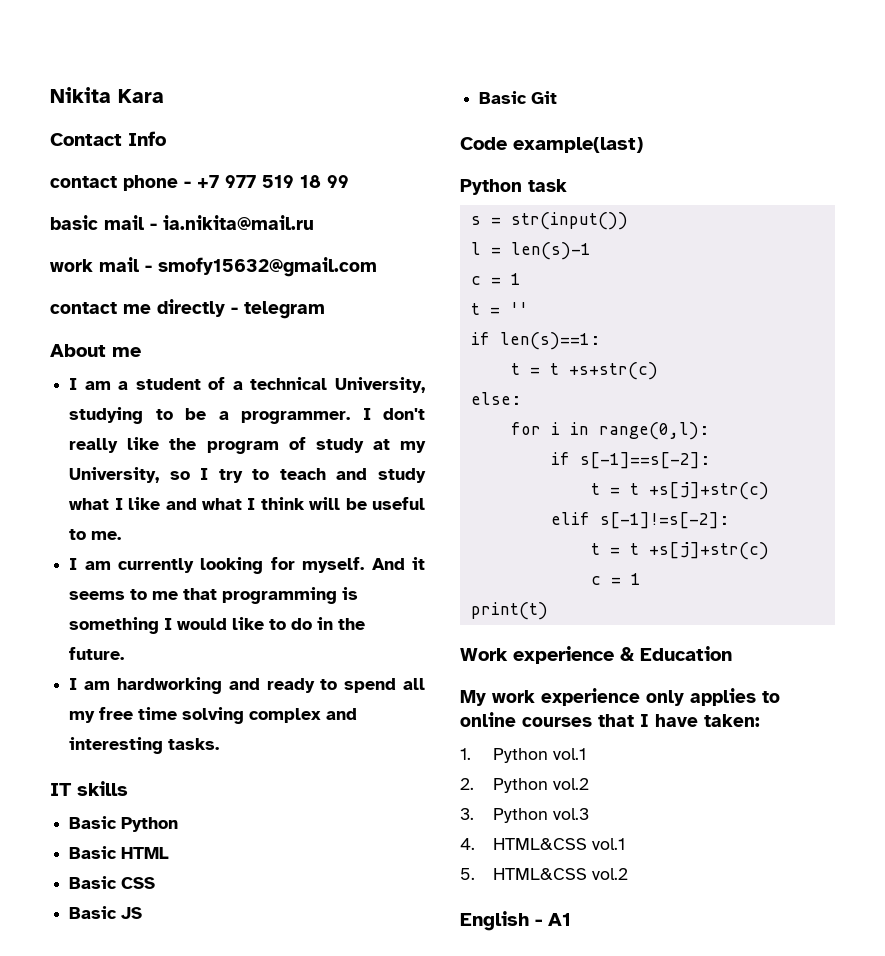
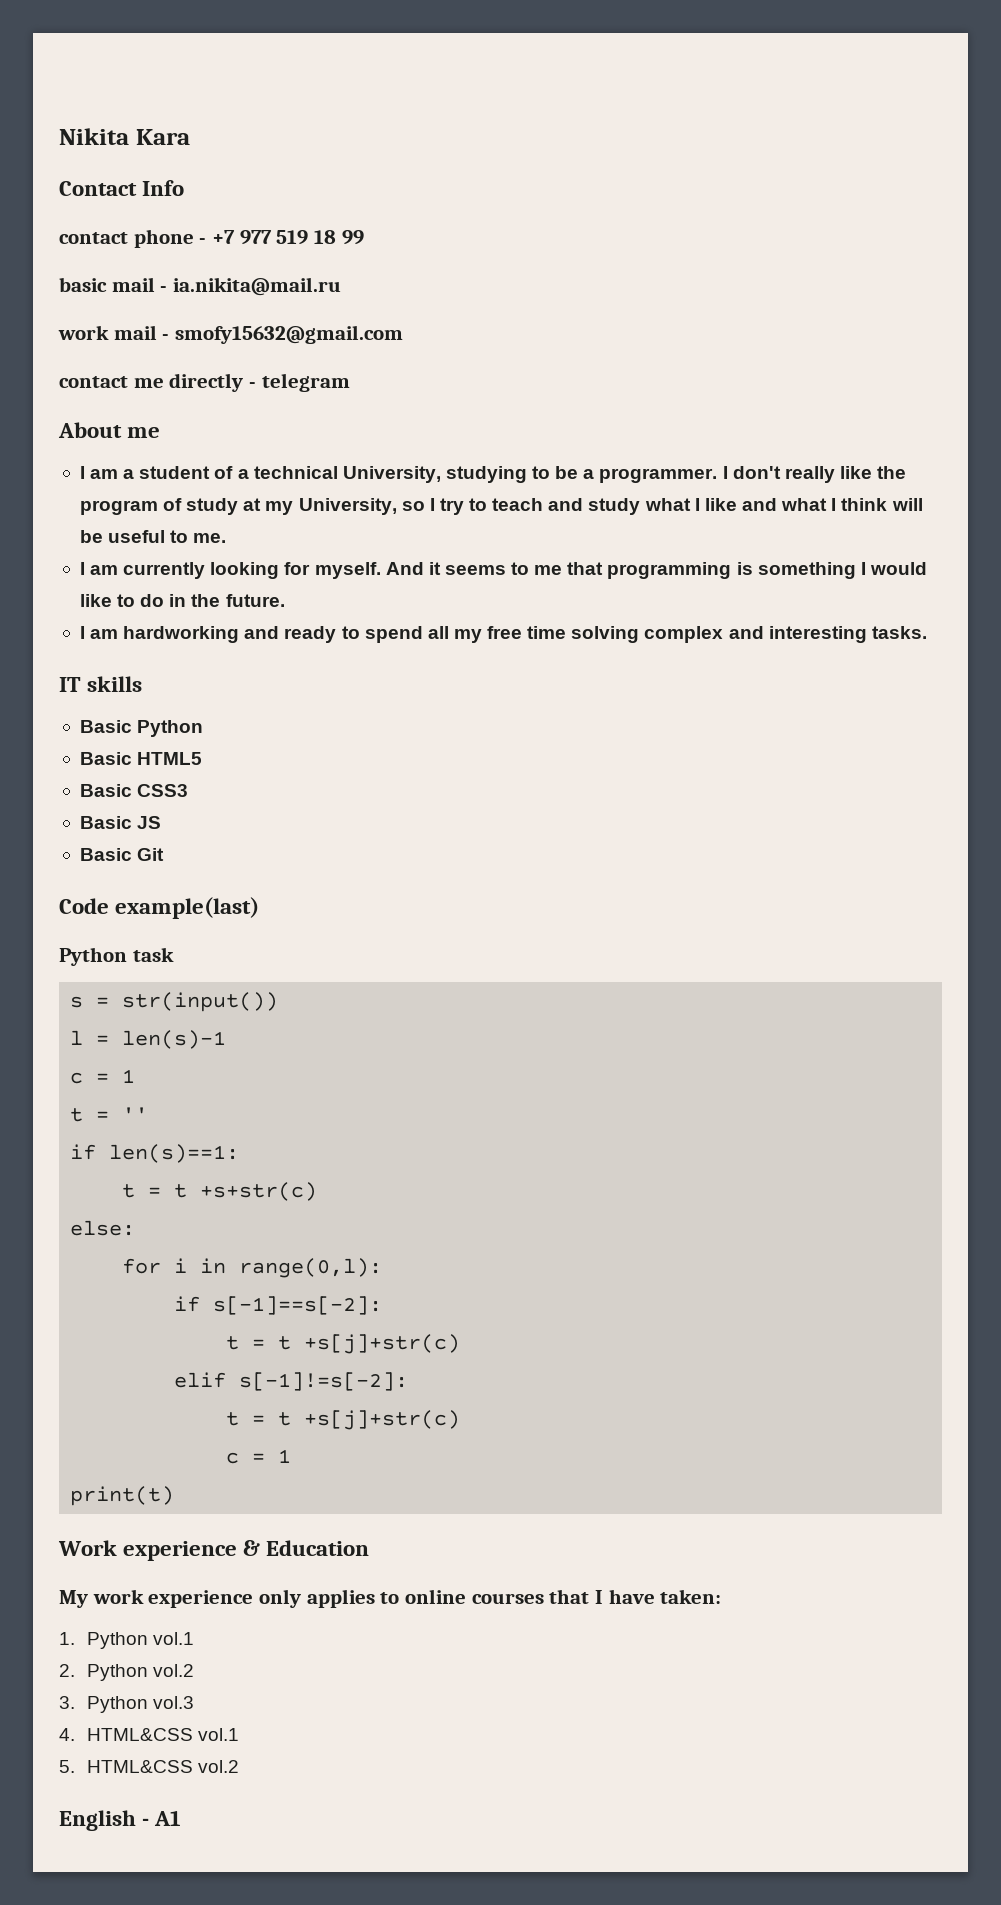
[121,847,170,859] [69,876,156,889] HTML // Basic CSS -> [137,752,203,765] [79,784,189,797] HTML5 // Basic CSS3

